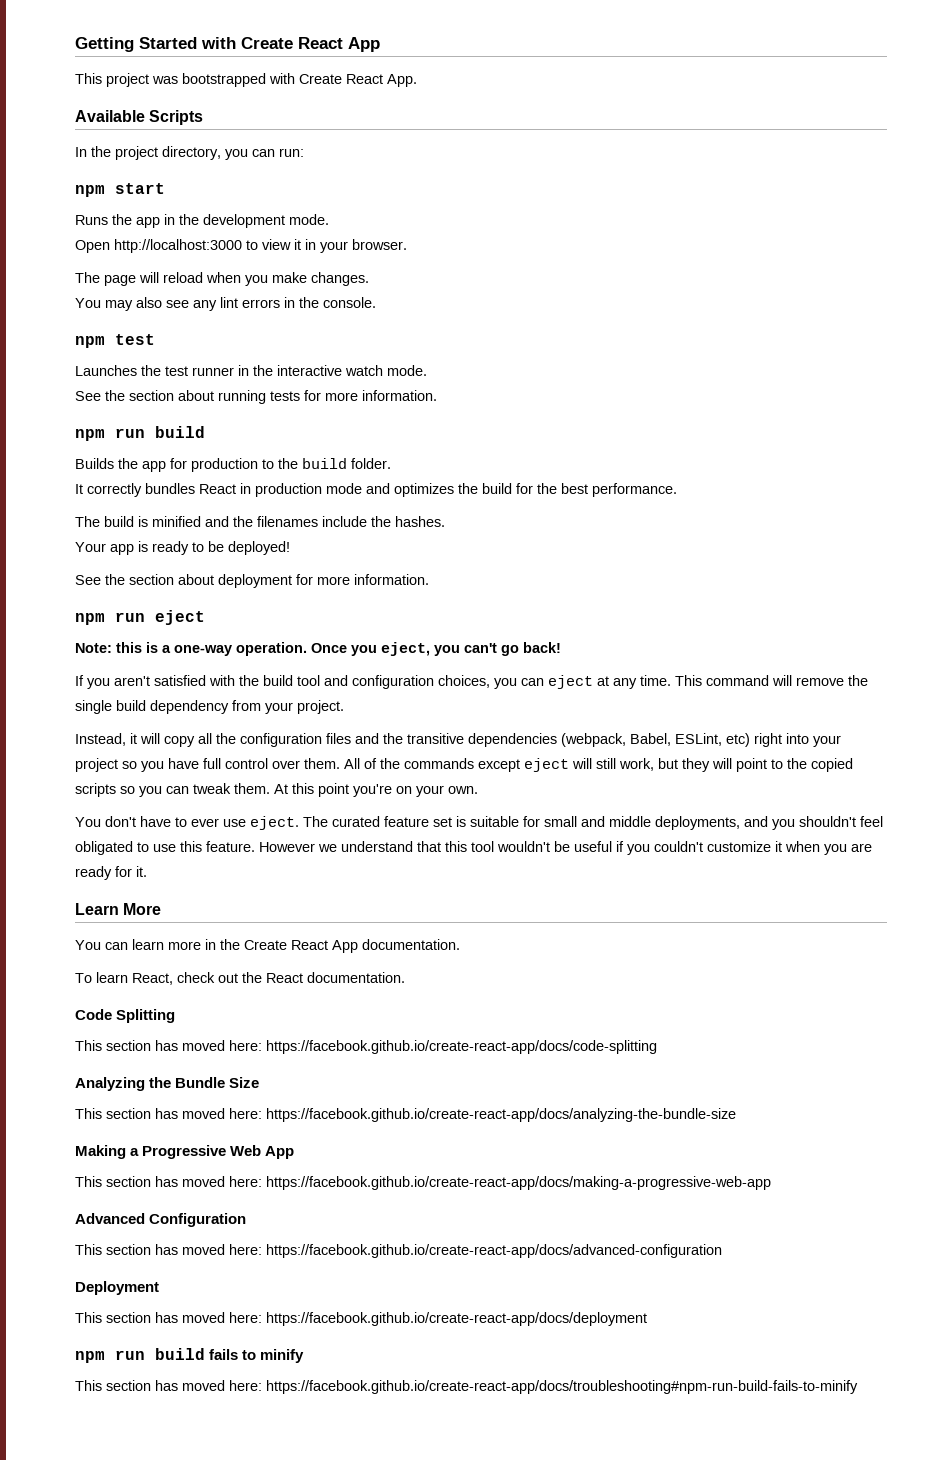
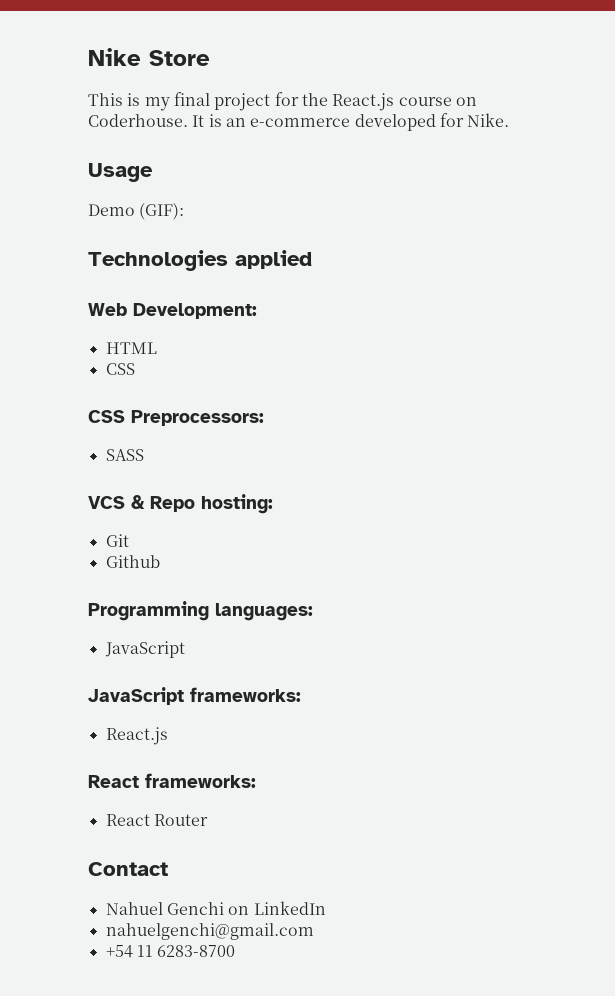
[75,37,380,52] [75,73,417,87] [75,110,204,125] [75,146,304,160] [75,183,165,197] [75,214,329,228] [75,239,407,253] [75,272,369,286] [75,297,376,311] [75,334,155,348] [75,365,427,376] [75,390,437,404] [75,426,205,441] [75,458,391,472] [75,483,677,497] [75,516,445,527] [75,541,290,555] [75,574,429,588] [75,610,205,625] [75,642,561,656] [75,675,868,689] [75,700,344,714] [75,733,841,747] [75,758,853,772] [75,783,478,797] [75,816,883,830] [75,841,872,855] [75,866,147,880] [75,903,162,915] [75,939,460,953] [75,972,405,985] [75,1009,176,1023] [75,1040,657,1054] [75,1077,260,1091] [75,1108,736,1122] [75,1145,295,1159] [75,1176,771,1190] [75,1213,247,1227] [75,1244,722,1258] [75,1281,159,1295] [75,1312,647,1326] [75,1348,305,1363] [75,1380,858,1394] Getting Started with Create React App // This project was bootstrapped with Create React App. // Available Scripts // In the project directory, you can run: // npm start // Runs the app in the development mode. // Open http://localhost:3000 to view it in your browser. // The page will reload when you make changes. // You may also see any lint errors in the console. // npm test // Launches the test runner in the interactive watch mode. // See the section about running tests for more information. // npm run build // Builds the app for production to the build folder. // It correctly bundles React in production mode and optimizes the build for the best performance. // The build is minified and the filenames include the hashes. // Your app is ready to be deployed! // See the section about deployment for more information. // npm run eject // Note: this is a one-way operation. Once you eject, you can't go back! // If you aren't satisfied with the build tool and configuration choices, you can eject at any time. This command will remove the single build dependency from your project. // Instead, it will copy all the configuration files and the transitive dependencies (webpack, Babel, ESLint, etc) right into your project so you have full control over them. All of the commands except eject will still work, but they will point to the copied scripts so you can tweak them. At this point you're on your own. // You don't have to ever use eject. The curated feature set is suitable for small and middle deployments, and you shouldn't feel obligated to use this feature. However we understand that this tool wouldn't be useful if you couldn't customize it when you are ready for it. // Learn More // You can learn more in the Create React App documentation. // To learn React, check out the React documentation. // Code Splitting // This section has moved here: https://facebook.github.io/create-react-app/docs/code-splitting // Analyzing the Bundle Size // This section has moved here: https://facebook.github.io/create-react-app/docs/analyzing-the-bundle-size // Making a Progressive Web App // This section has moved here: https://facebook.github.io/create-react-app/docs/making-a-progressive-web-app // Advanced Configuration // This section has moved here: https://facebook.github.io/create-react-app/docs/advanced-configuration // Deployment // This section has moved here: https://facebook.github.io/create-react-app/docs/deployment // npm run build fails to minify // This section has moved here: https://facebook.github.io/create-react-app/docs/troubleshooting#npm-run-build-fails-to-minify -> [88,48,210,66] [88,92,477,111] [88,113,510,131] [88,163,153,182] [88,203,185,220] [88,250,312,271] [88,303,257,319] [105,342,157,354] [105,363,135,375] [88,410,264,426] [105,449,144,461] [88,494,273,514] [105,534,129,547] [105,555,160,568] [88,601,313,621] [104,641,185,658] [88,687,301,705] [105,727,168,745] [88,773,256,788] [105,814,208,826] [88,862,168,876] [105,901,326,915] [105,923,314,940] [105,945,236,958] Nike Store // This is my final project for the React.js course on Coderhouse. It is an e-commerce developed for Nike. // Usage // Demo (GIF): // Technologies applied // Web Development: // HTML // CSS // CSS Preprocessors: // SASS // VCS & Repo hosting: // Git // Github // Programming languages: // JavaScript // JavaScript frameworks: // React.js // React frameworks: // React Router // Contact // Nahuel Genchi on LinkedIn // nahuelgenchi@gmail.com // +54 11 6283-8700

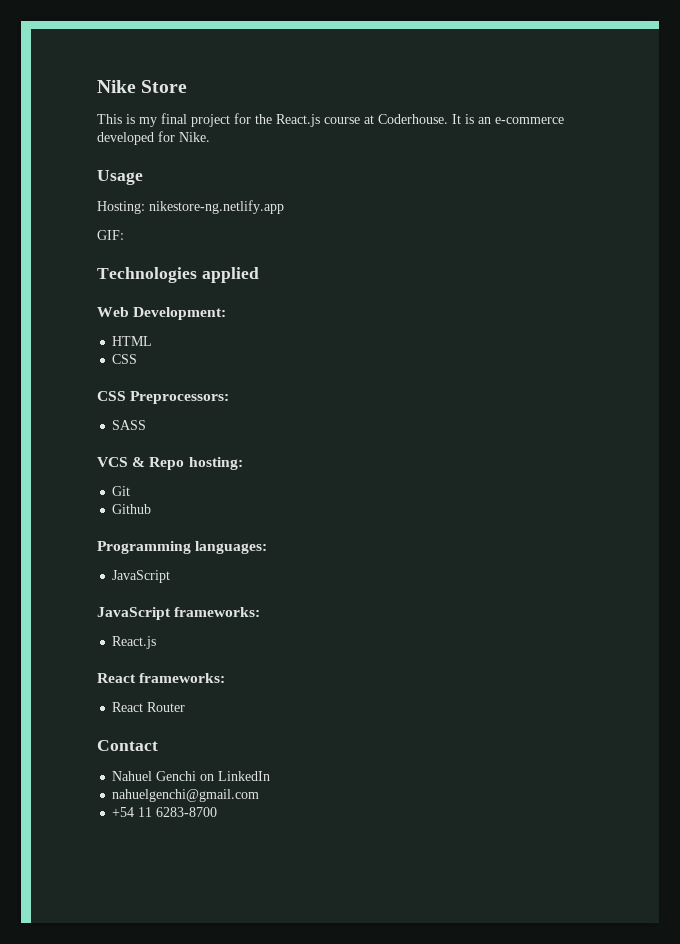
[455,97,477,106] on -> [364,115,374,124] at
[88,203,185,220] Demo (GIF): -> [97,200,284,214] [97,230,124,240] Hosting: nikestore-ng.netlify.app // GIF:

